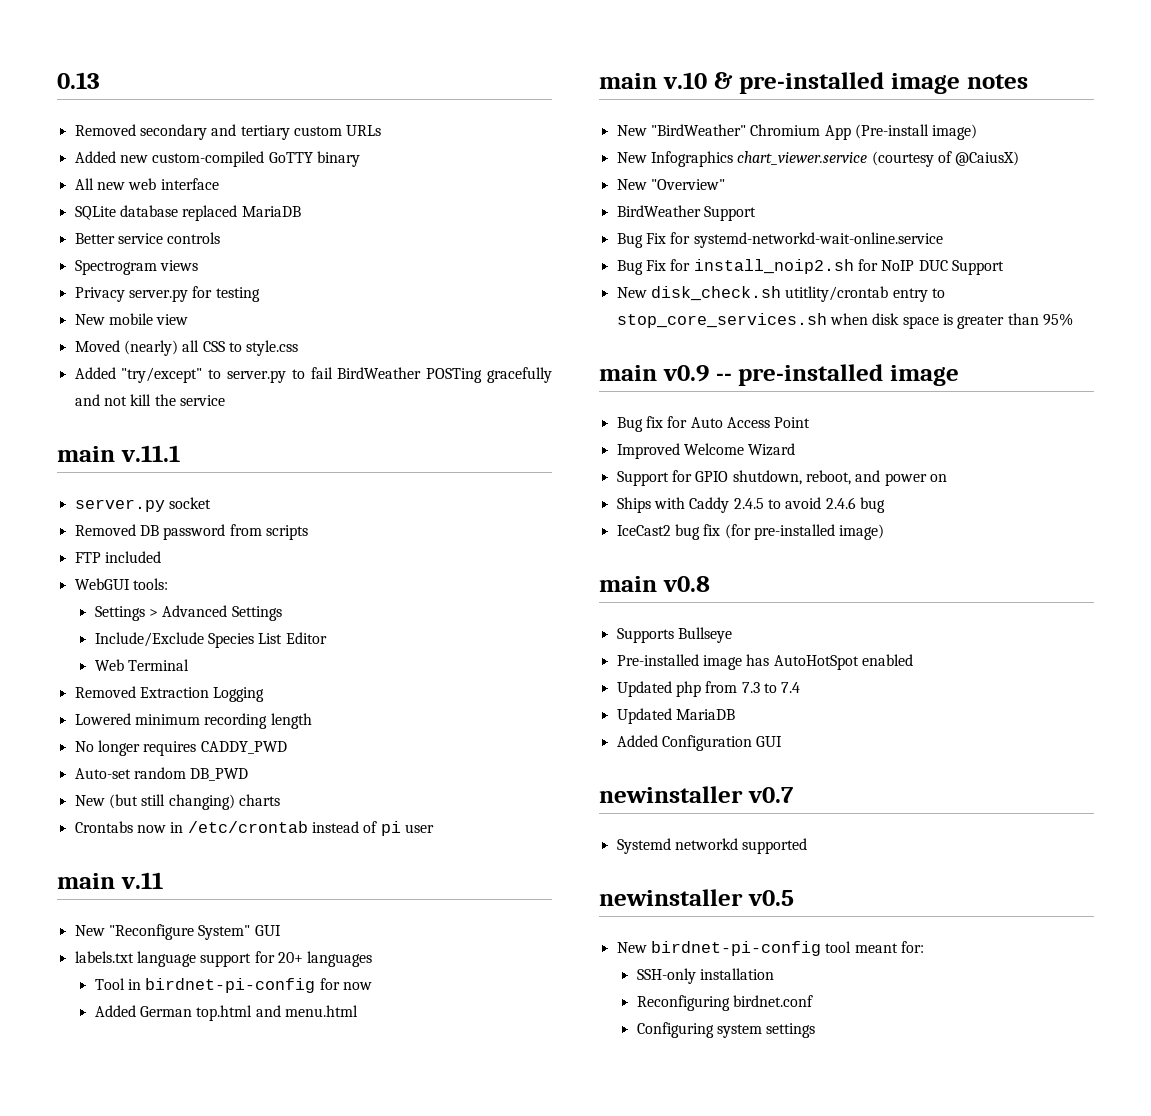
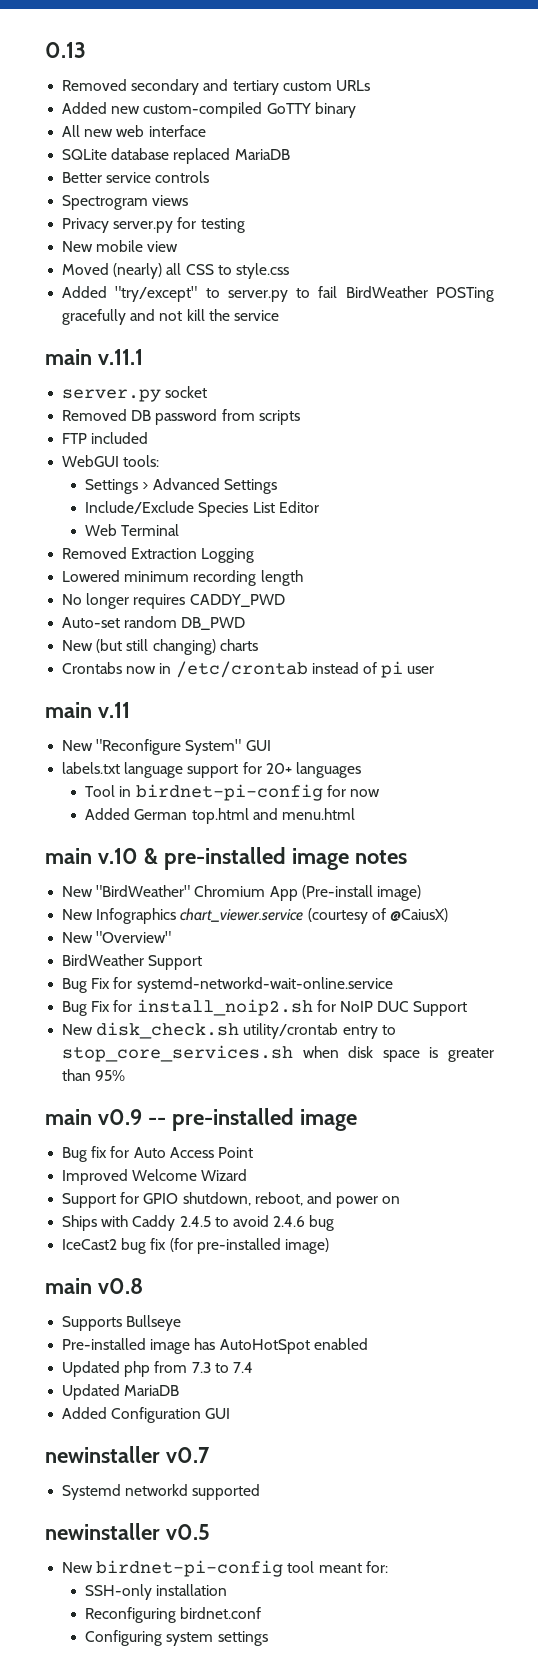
[785,286,889,302] utitlity/crontab -> [243,1023,339,1039] utility/crontab

